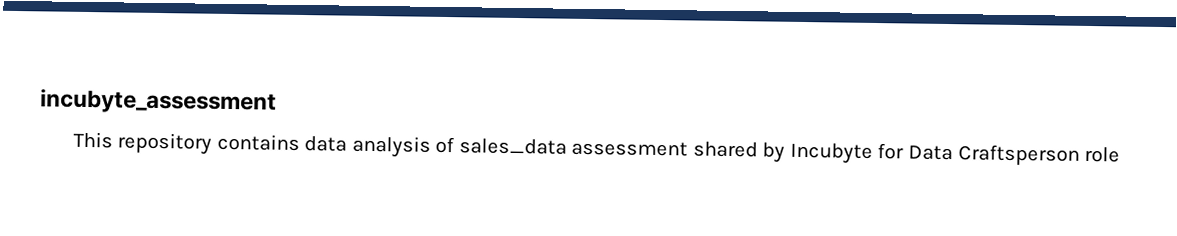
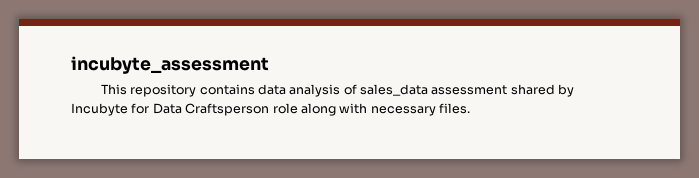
(1121, 154) none -> [300,103,470,116] along with necessary files.

